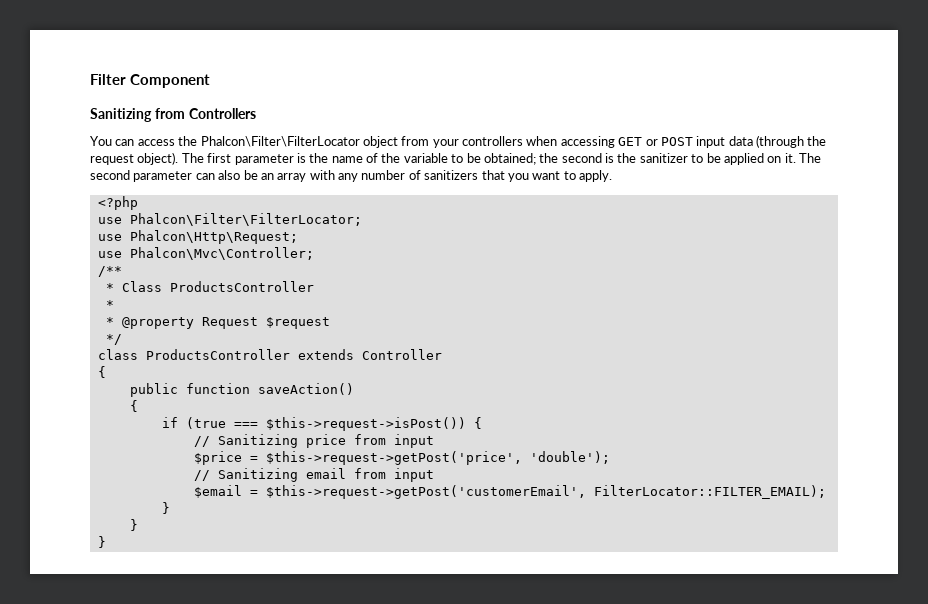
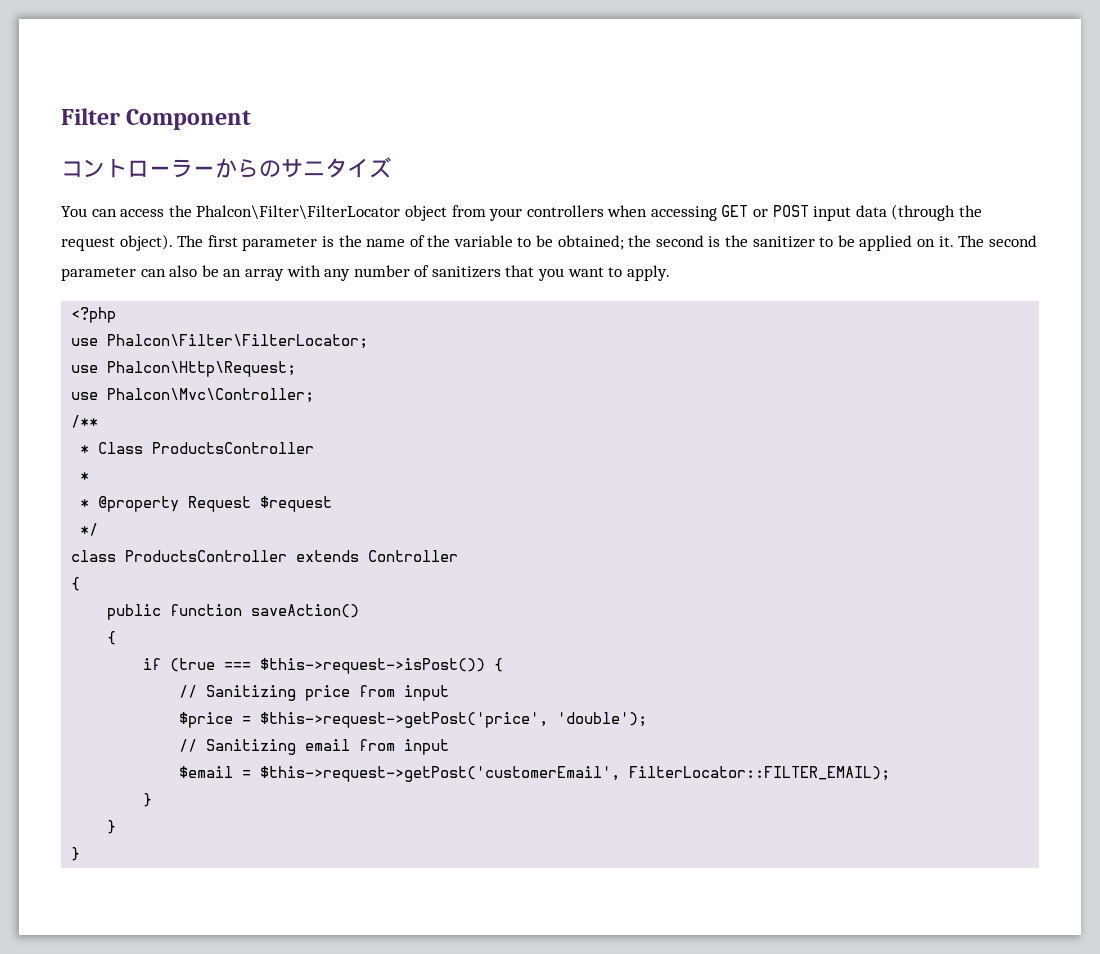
[90,108,256,122] Sanitizing from Controllers -> [61,157,391,178] コントローラーからのサニタイズ

